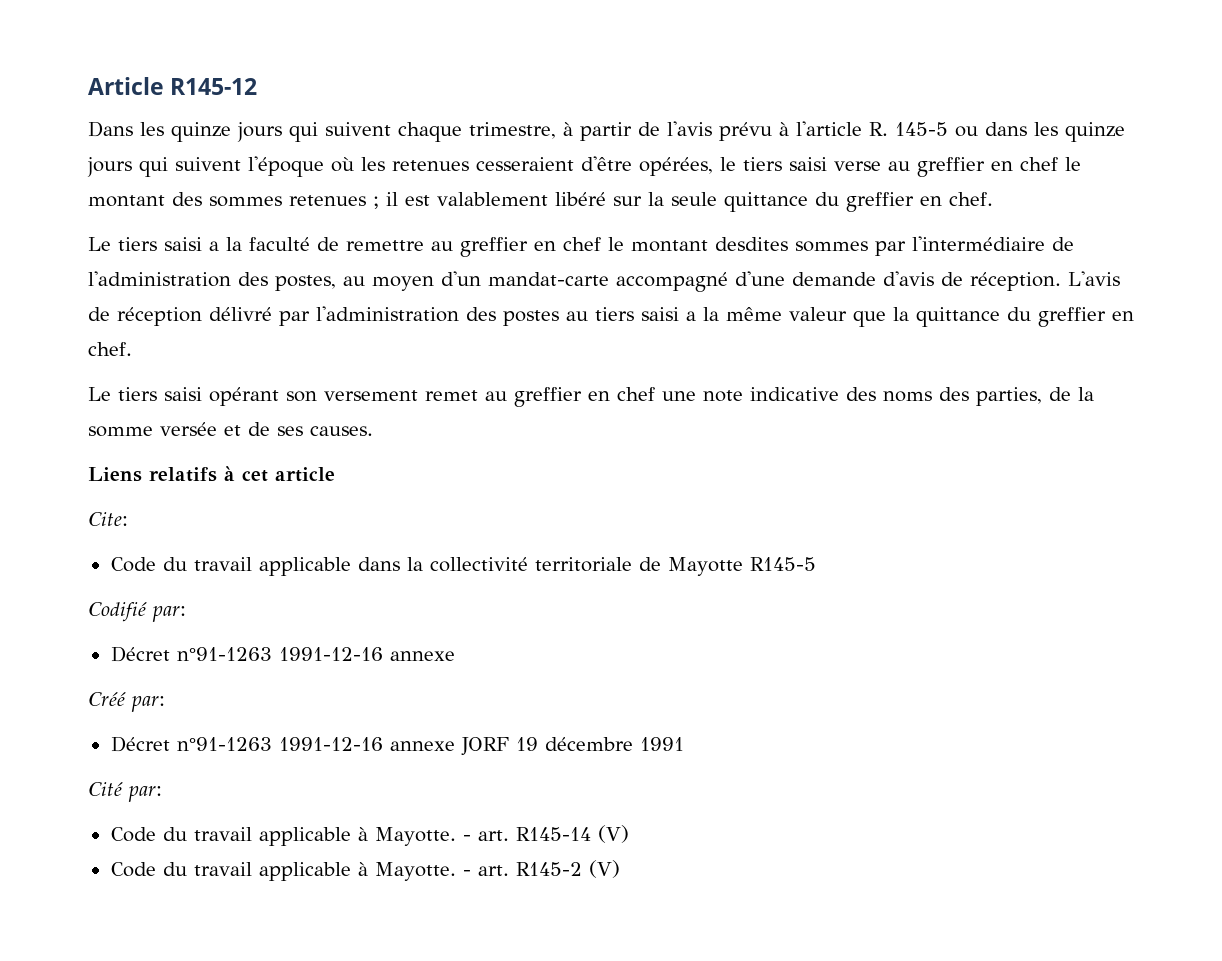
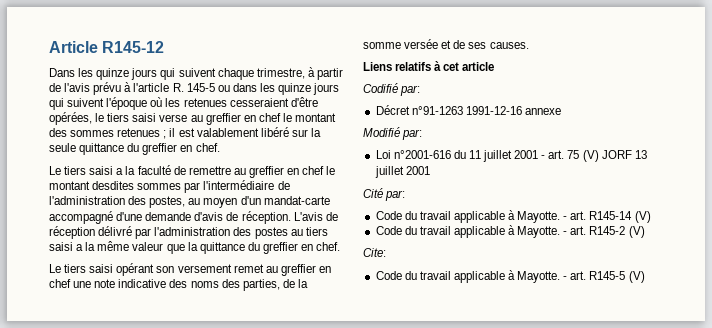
[88,512,128,526] [110,557,816,576] // Cite: // Code du travail applicable dans la collectivité territoriale de Mayotte R145-5 -> (495, 66) none
[88,692,165,712] [110,736,684,756] Créé par: // Décret n°91-1263 1991-12-16 annexe JORF 19 décembre 1991 -> [363,127,423,140] [375,150,647,162] [374,166,430,178] Modifié par: // Loi n°2001-616 du 11 juillet 2001 - art. 75 (V) JORF 13 juillet 2001
(620, 869) none -> [363,248,386,257] [375,270,645,283] // Cite: // Code du travail applicable à Mayotte. - art. R145-5 (V)

